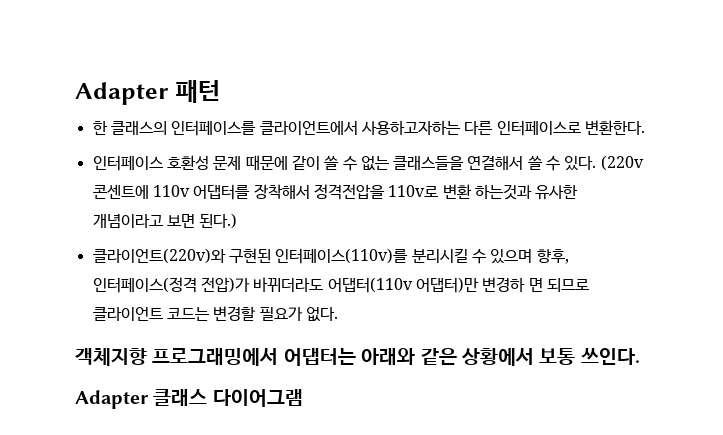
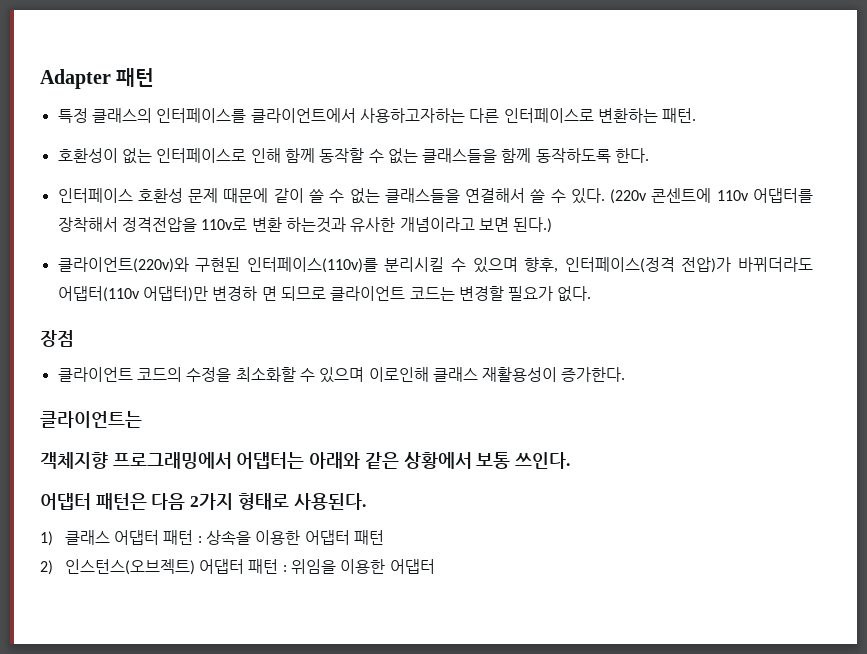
[92,120,108,135] 한 -> [57,108,88,123] 특정
[584,120,645,135] 변환한다. -> [597,108,697,123] [57,148,650,164] 변환하는 패턴. // 호환성이 없는 인터페이스로 인해 함께 동작할 수 없는 클래스들을 함께 동작하도록 한다.
(338, 314) none -> [40,330,74,347] [57,367,626,383] [40,411,142,428] // 장점 // 클라이언트 코드의 수정을 최소화할 수 있으며 이로인해 클래스 재활용성이 증가한다. // 클라이언트는
[75,389,303,409] Adapter 클래스 다이어그램 -> [40,493,366,510] [40,530,385,546] [40,559,435,575] 어댑터 패턴은 다음 2가지 형태로 사용된다. // 1) 클래스 어댑터 패턴 : 상속을 이용한 어댑터 패턴 // 2) 인스턴스(오브젝트) 어댑터 패턴 : 위임을 이용한 어댑터

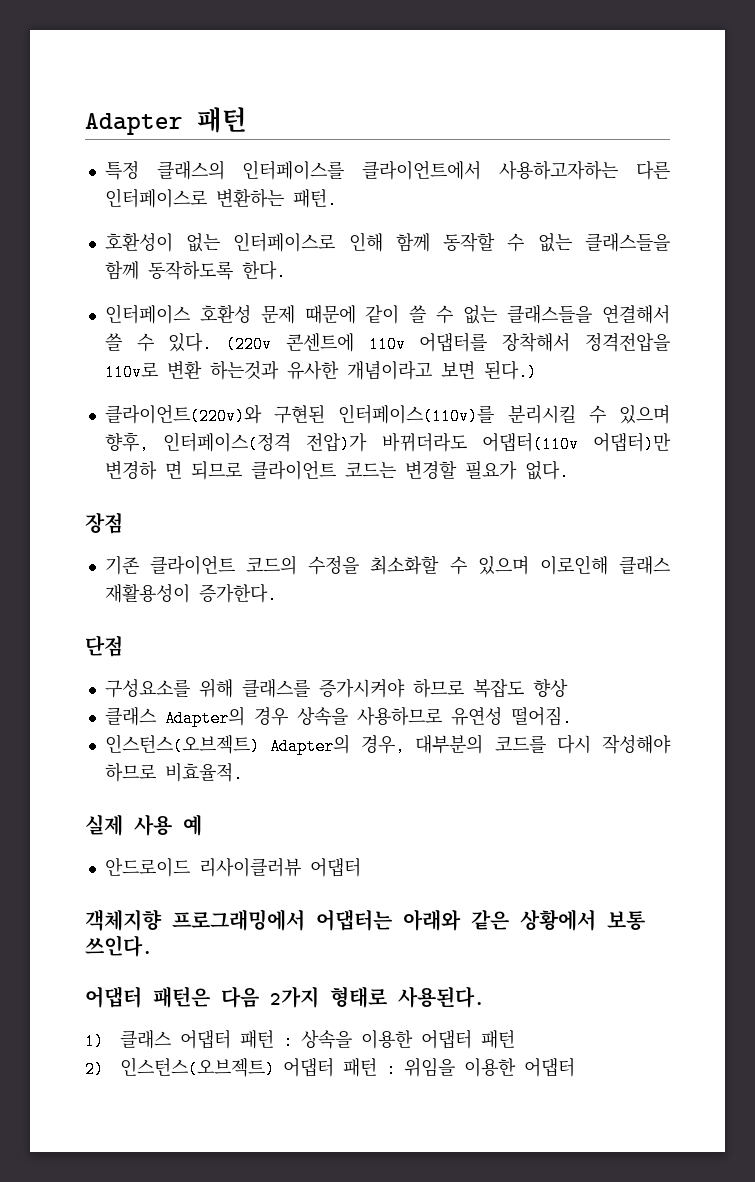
(74, 338) none -> [104,556,139,575] 기존
[40,411,142,428] 클라이언트는 -> [85,635,123,657] [104,679,568,698] [104,706,572,727] [104,734,671,755] [104,763,243,783] [85,814,202,836] [104,857,361,877] 단점 // 구성요소를 위해 클래스를 증가시켜야 하므로 복잡도 향상 // 클래스 Adapter의 경우 상속을 사용하므로 유연성 떨어짐. // 인스턴스(오브젝트) Adapter의 경우, 대부분의 코드를 다시 작성해야 하므로 비효율적. // 실제 사용 예 // 안드로이드 리사이클러뷰 어댑터

